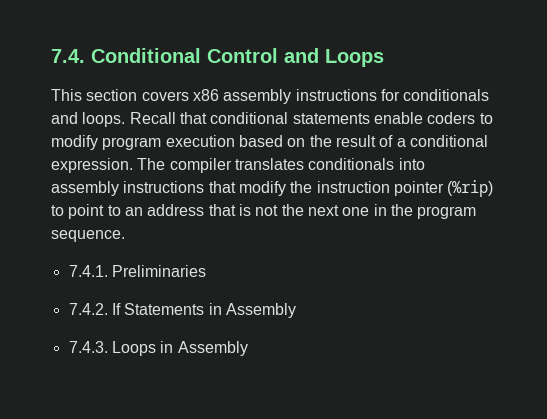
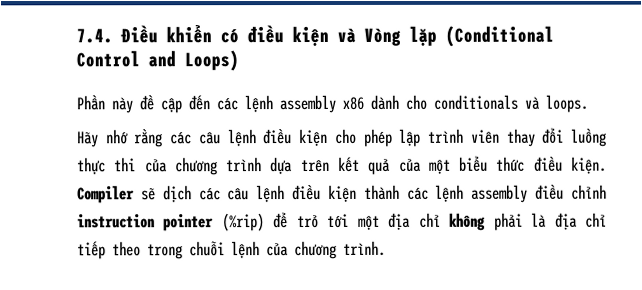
[91,48,384,67] [51,89,490,104] [51,112,493,127] [51,135,488,150] [51,158,425,173] [51,180,494,197] [51,204,477,219] [51,230,125,242] [68,265,206,277] [68,303,296,318] [68,341,248,356] Conditional Control and Loops // This section covers x86 assembly instructions for conditionals and loops. Recall that conditional statements enable coders to modify program execution based on the result of a conditional expression. The compiler translates conditionals into assembly instructions that modify the instruction pointer (%rip) to point to an address that is not the next one in the program sequence. // 7.4.1. Preliminaries // 7.4.2. If Statements in Assembly // 7.4.3. Loops in Assembly -> [120,24,554,47] [76,50,239,72] [76,94,588,114] [76,127,607,148] [77,155,607,176] [77,184,608,204] [77,212,607,232] [77,240,386,260] Điều khiển có điều kiện và Vòng lặp (Conditional Control and Loops) // Phần này đề cập đến các lệnh assembly x86 dành cho conditionals và loops. // Hãy nhớ rằng các câu lệnh điều kiện cho phép lập trình viên thay đổi luồng thực thi của chương trình dựa trên kết quả của một biểu thức điều kiện. Compiler sẽ dịch các câu lệnh điều kiện thành các lệnh assembly điều chỉnh instruction pointer (%rip) để trỏ tới một địa chỉ không phải là địa chỉ tiếp theo trong chuỗi lệnh của chương trình.

